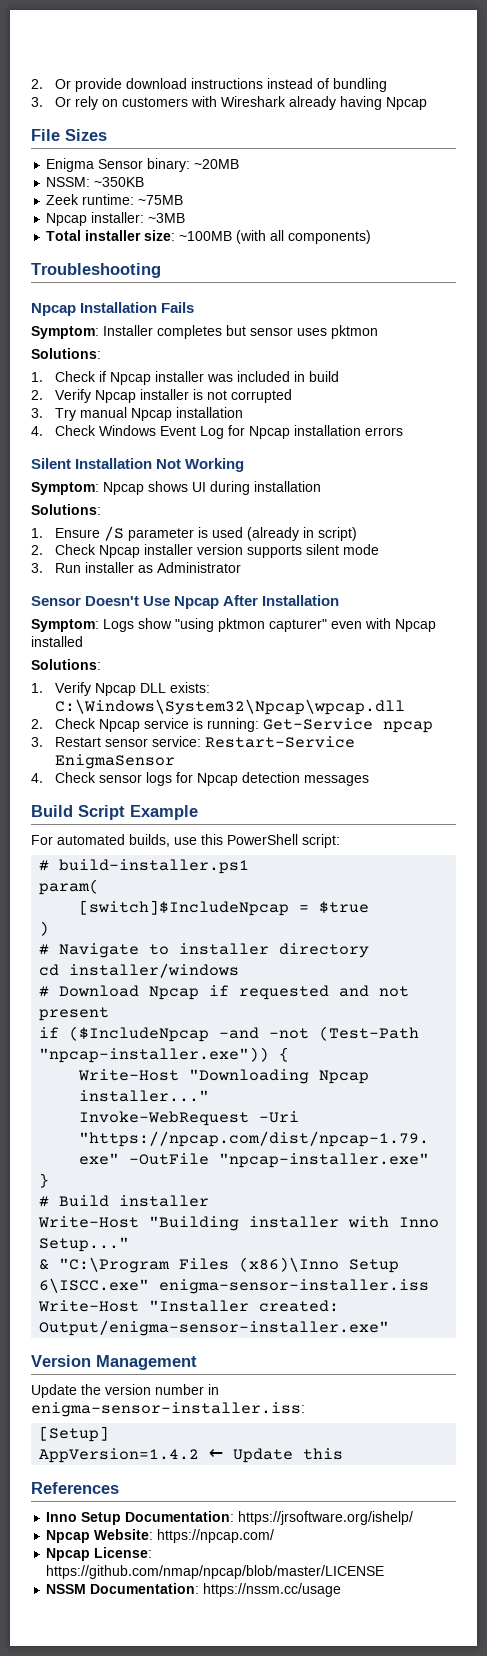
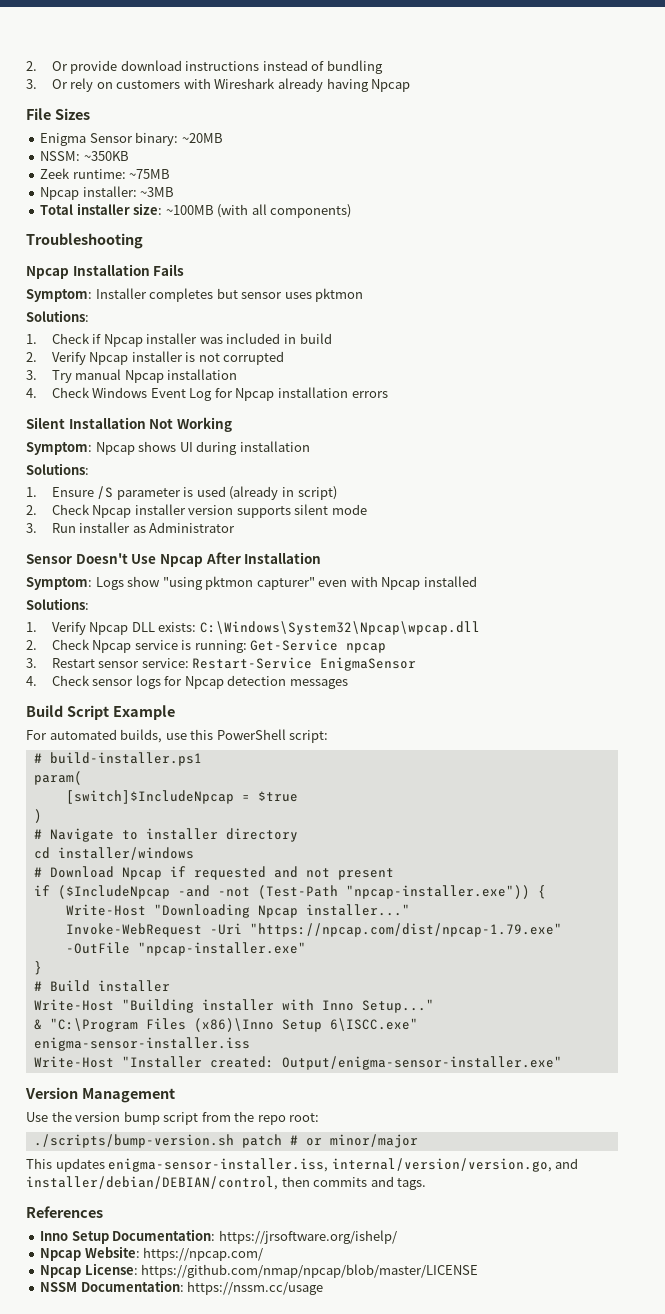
[31,1384,77,1398] Update -> [26,1112,48,1122] Use
[155,1384,219,1395] [31,1402,305,1417] [39,1426,110,1442] [39,1448,344,1463] number in enigma-sensor-installer.iss: // [Setup] // AppVersion=1.4.2 ← Update this -> [123,1111,320,1125] [33,1134,418,1148] [26,1158,579,1172] [26,1176,427,1190] bump script from the repo root: // ./scripts/bump-version.sh patch # or minor/major // This updates enigma-sensor-installer.iss, internal/version/version.go, and installer/debian/DEBIAN/control, then commits and tags.

